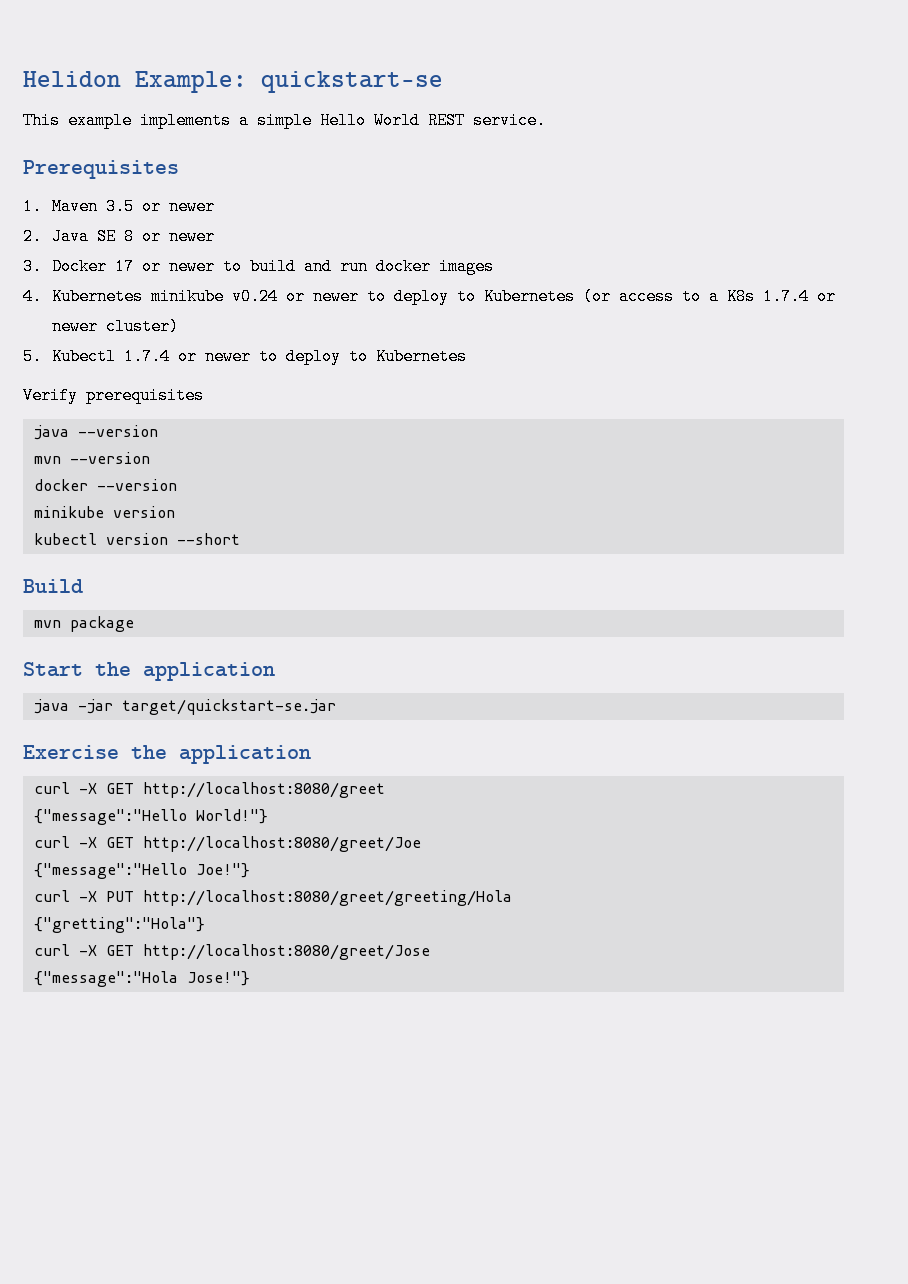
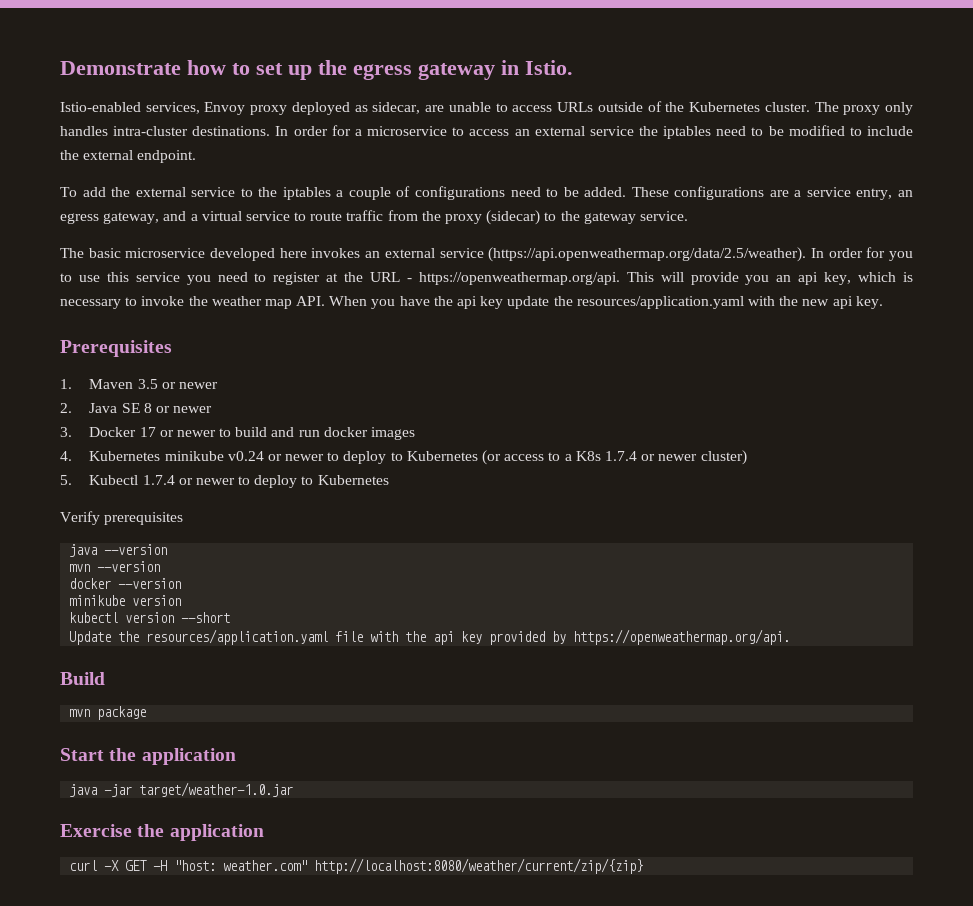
[23,71,443,93] [23,112,546,129] Helidon Example: quickstart-se // This example implements a simple Hello World REST service. -> [60,60,573,80] [60,101,913,115] [60,125,913,139] [60,150,197,163] [60,186,913,200] [60,210,688,225] [60,247,914,262] [60,272,914,285] [60,296,883,309] Demonstrate how to set up the egress gateway in Istio. // Istio-enabled services, Envoy proxy deployed as sidecar, are unable to access URLs outside of the Kubernetes cluster. The proxy only handles intra-cluster destinations. In order for a microservice to access an external service the iptables need to be modified to include the external endpoint. // To add the external service to the iptables a couple of configurations need to be added. These configurations are a service entry, an egress gateway, and a virtual service to route traffic from the proxy (sidecar) to the gateway service. // The basic microservice developed here invokes an external service (https://api.openweathermap.org/data/2.5/weather). In order for you to use this service you need to register at the URL - https://openweathermap.org/api. This will provide you an api key, which is necessary to invoke the weather map API. When you have the api key update the resources/application.yaml with the new api key.
(240, 539) none -> [69,629,791,645] // Update the resources/application.yaml file with the api key provided by https://openweathermap.org/api.
[121,699,336,715] target/quickstart-se.jar -> [139,782,294,797] target/weather-1.0.jar
[142,782,385,798] [33,809,268,825] [33,836,421,852] [33,863,250,879] [33,890,512,906] [33,917,205,933] [33,944,430,960] [33,971,250,987] http://localhost:8080/greet // {"message":"Hello World!"} // curl -X GET http://localhost:8080/greet/Joe // {"message":"Hello Joe!"} // curl -X PUT http://localhost:8080/greet/greeting/Hola // {"gretting":"Hola"} // curl -X GET http://localhost:8080/greet/Jose // {"message":"Hola Jose!"} -> [153,858,644,874] -H "host: weather.com" http://localhost:8080/weather/current/zip/{zip}

